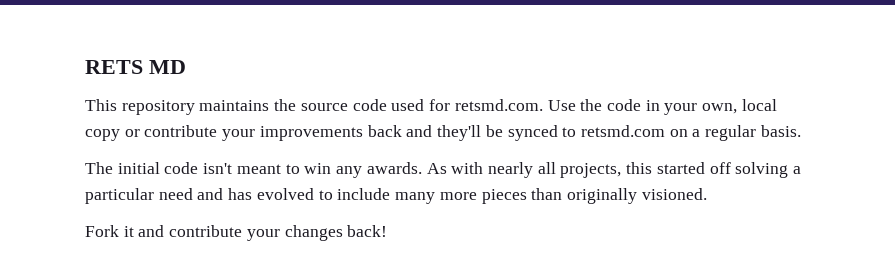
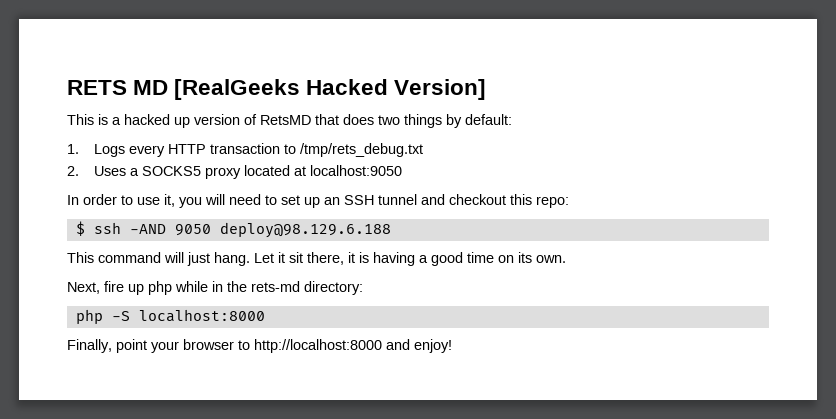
[85,99,777,115] [85,125,801,141] [85,162,802,178] [85,188,707,204] [85,225,388,241] // This repository maintains the source code used for retsmd.com. Use the code in your own, local copy or contribute your improvements back and they'll be synced to retsmd.com on a regular basis. // The initial code isn't meant to win any awards. As with nearly all projects, this started off solving a particular need and has evolved to include many more pieces than originally visioned. // Fork it and contribute your changes back! -> [174,79,487,100] [67,114,512,128] [67,143,424,157] [67,165,403,179] [67,194,569,208] [75,221,391,238] [67,252,566,266] [67,281,363,295] [75,309,265,324] [67,339,452,353] [RealGeeks Hacked Version] // This is a hacked up version of RetsMD that does two things by default: // 1. Logs every HTTP transaction to /tmp/rets_debug.txt // 2. Uses a SOCKS5 proxy located at localhost:9050 // In order to use it, you will need to set up an SSH tunnel and checkout this repo: // $ ssh -AND 9050 deploy@98.129.6.188 // This command will just hang. Let it sit there, it is having a good time on its own. // Next, fire up php while in the rets-md directory: // php -S localhost:8000 // Finally, point your browser to http://localhost:8000 and enjoy!

